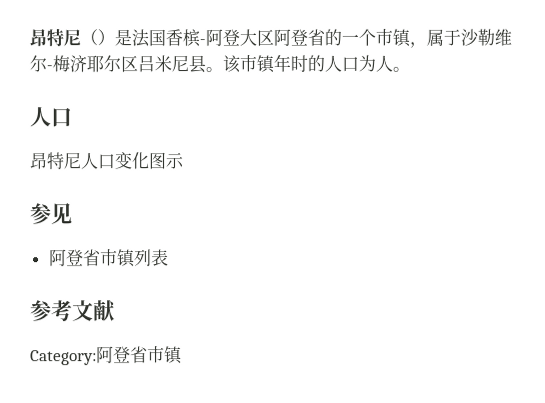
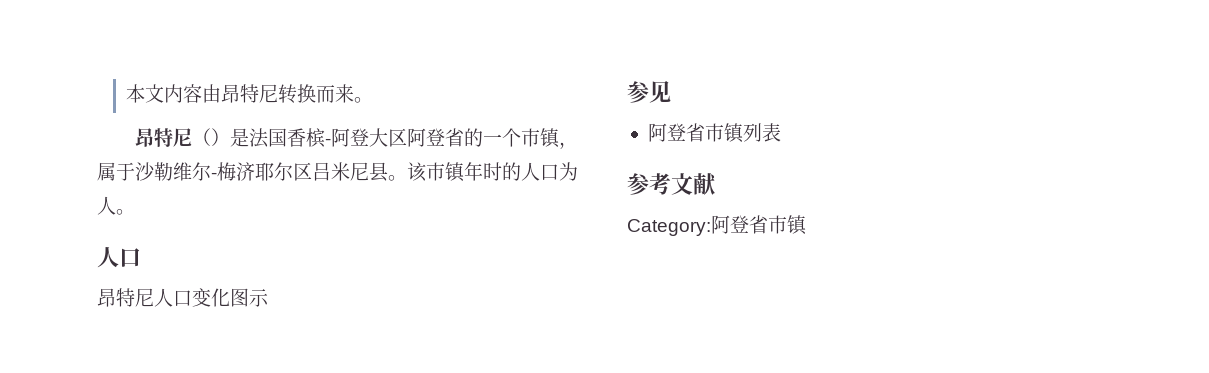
(29, 38) none -> [126,84,374,104] 本文内容由昂特尼转换而来。 //

